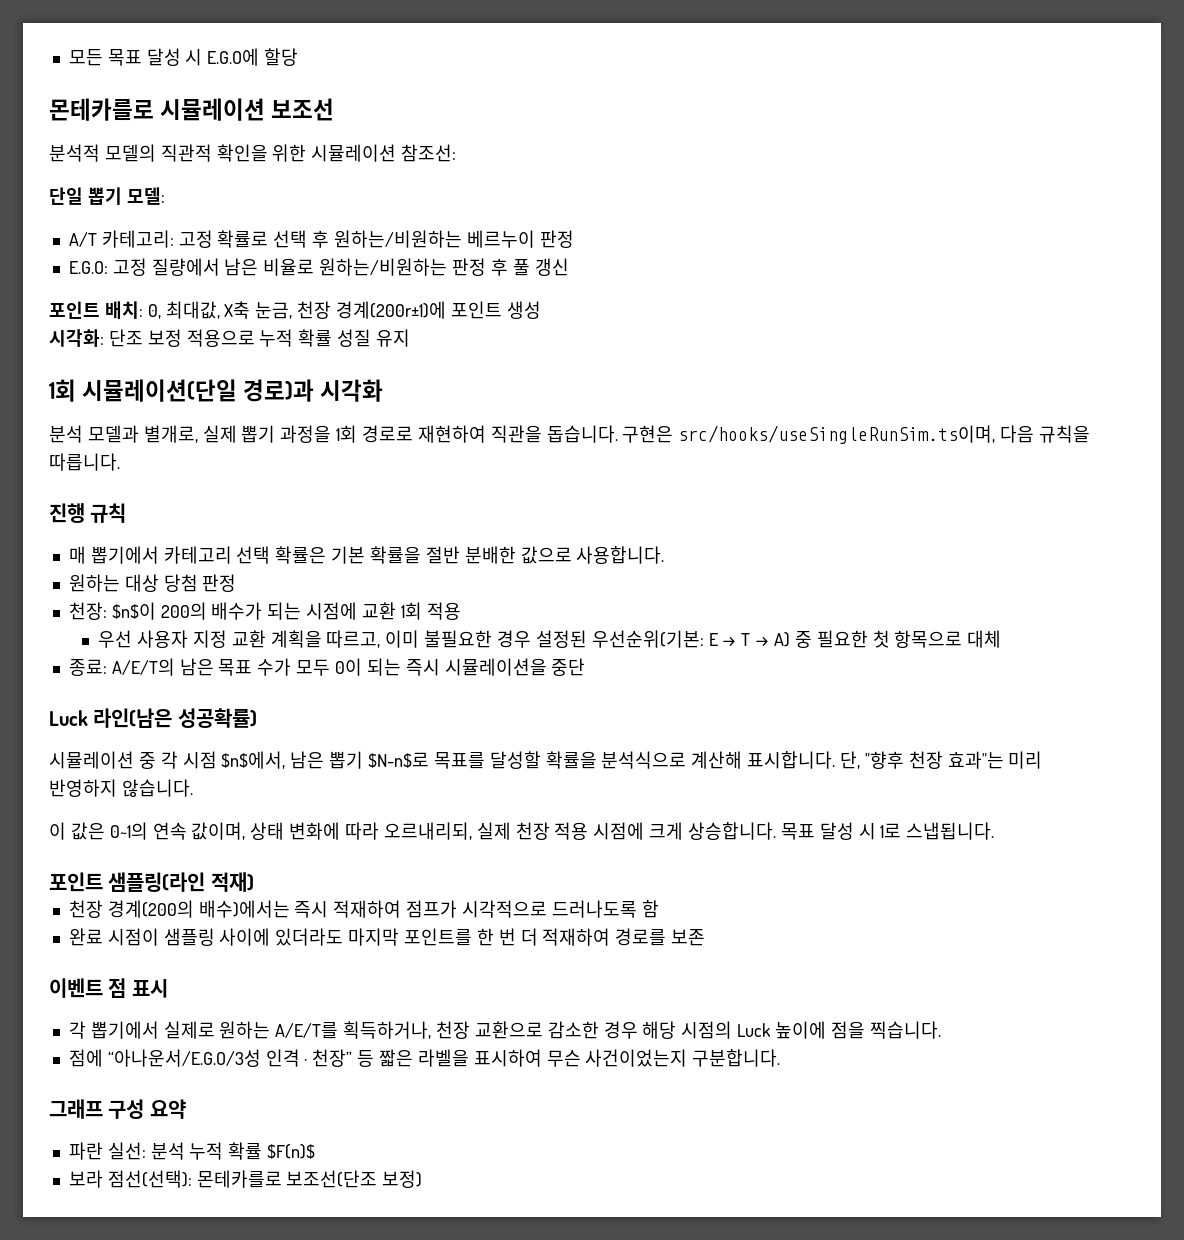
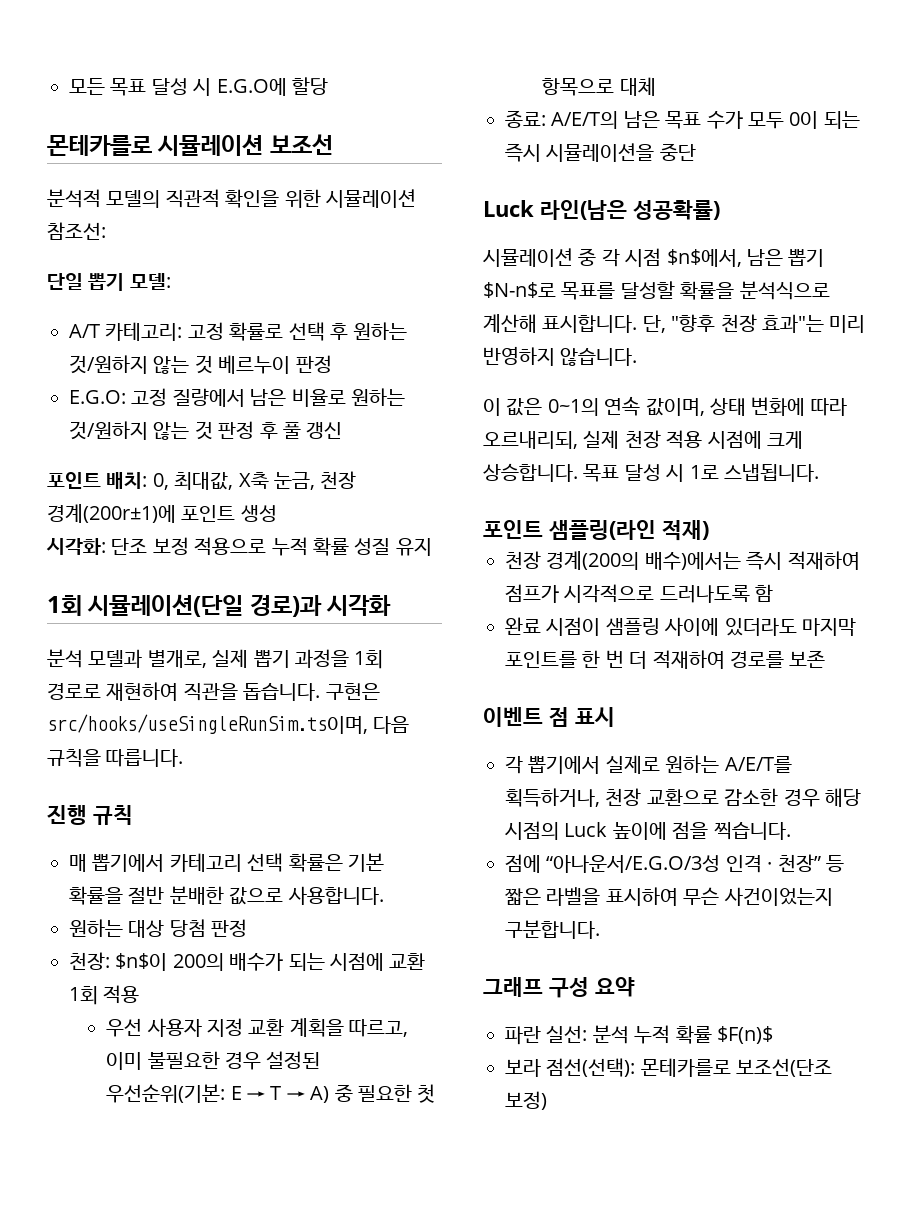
[333,230,462,248] 원하는/비원하는 -> [353,322,408,340] [69,355,213,374] 원하는 것/원하지 않는 것
[319,258,448,276] 원하는/비원하는 -> [350,388,405,406] [69,421,213,440] 원하는 것/원하지 않는 것

